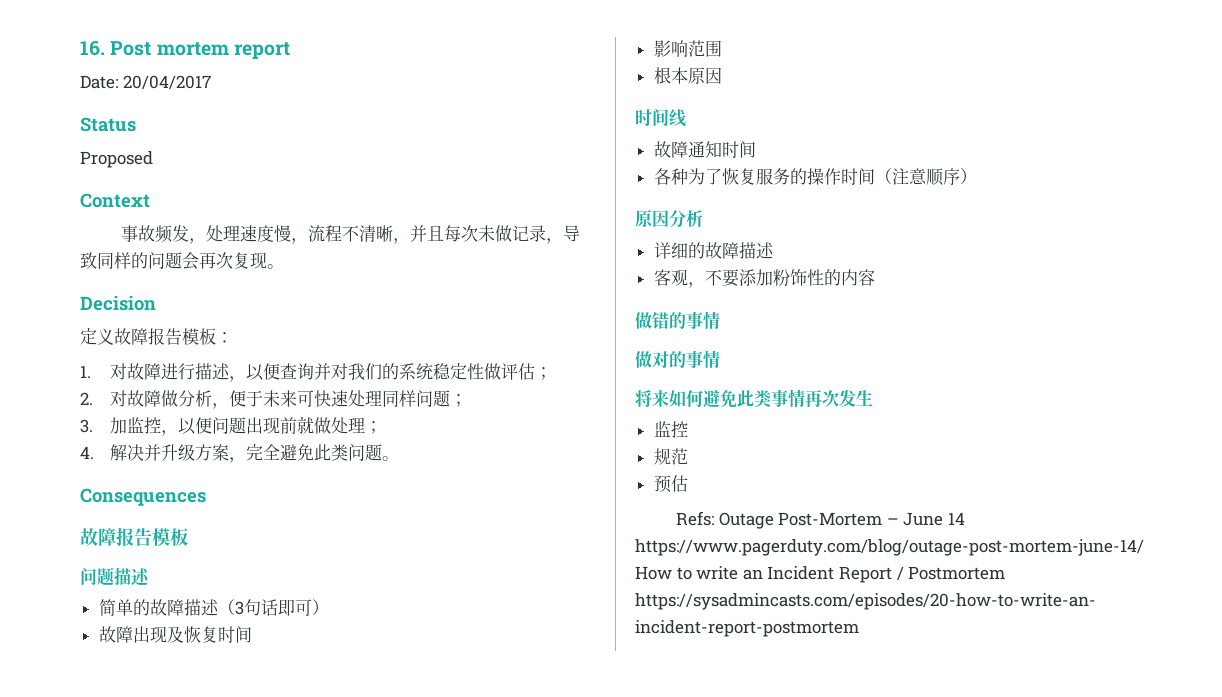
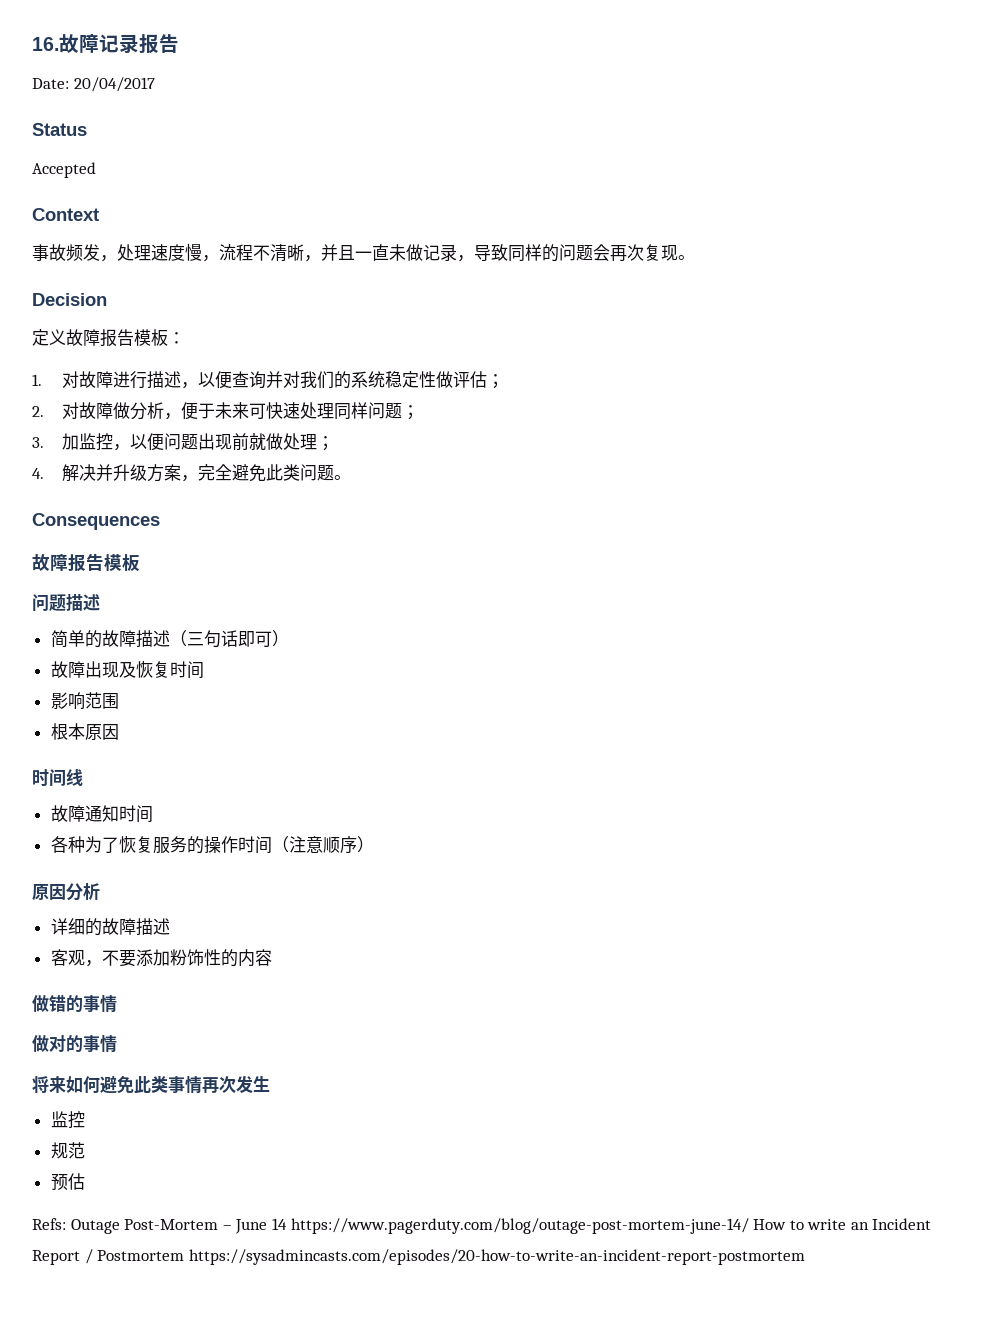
[110,41,290,59] Post mortem report -> [59,34,179,54] 故障记录报告
[80,151,153,168] Proposed -> [32,162,96,178] Accepted
[443,225,478,242] 每次 -> [355,244,389,261] 一直
[234,601,244,615] 3 -> [186,632,204,646] 三

